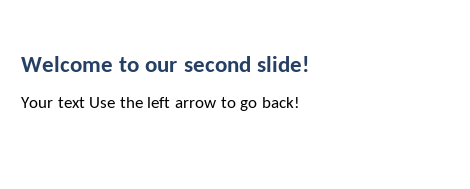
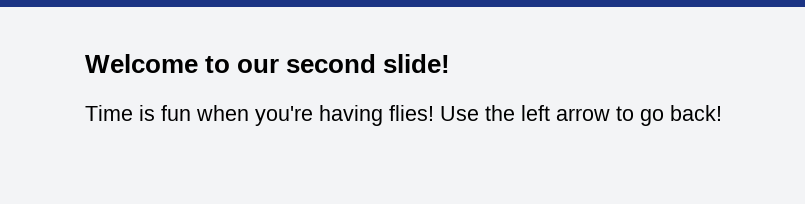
[21,97,85,108] Your text -> [85,105,434,126] Time is fun when you're having flies!

